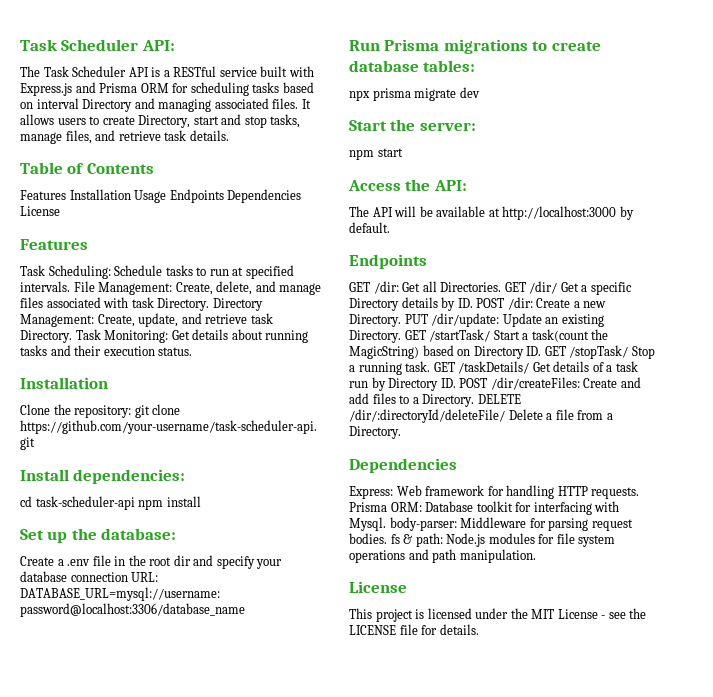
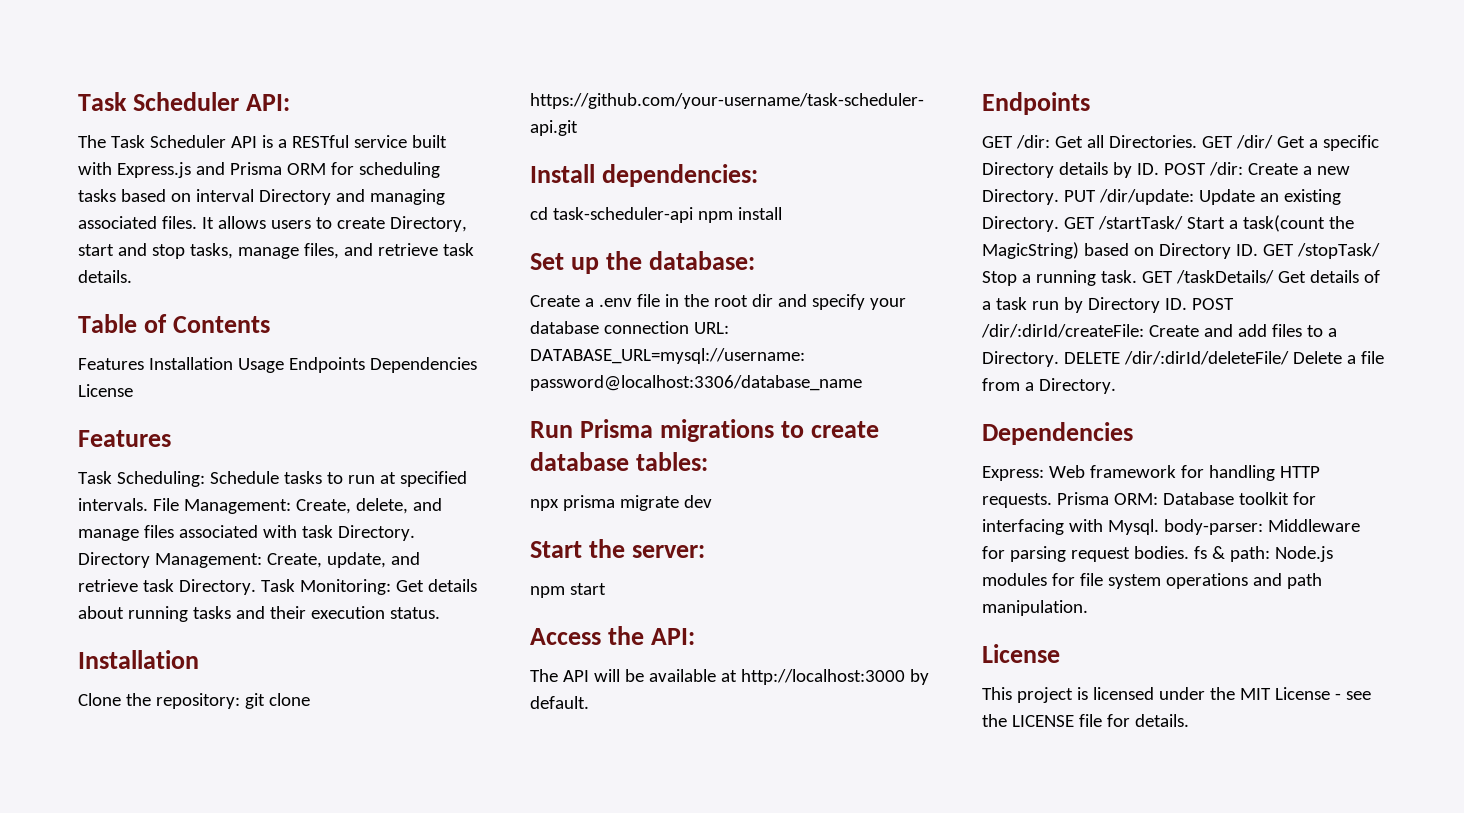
[490,377,580,390] /dir/createFiles: -> [981,324,1144,338] /dir/:dirId/createFile:
[349,409,505,423] /dir/:directoryId/deleteFile/ -> [1123,351,1289,365] /dir/:dirId/deleteFile/

